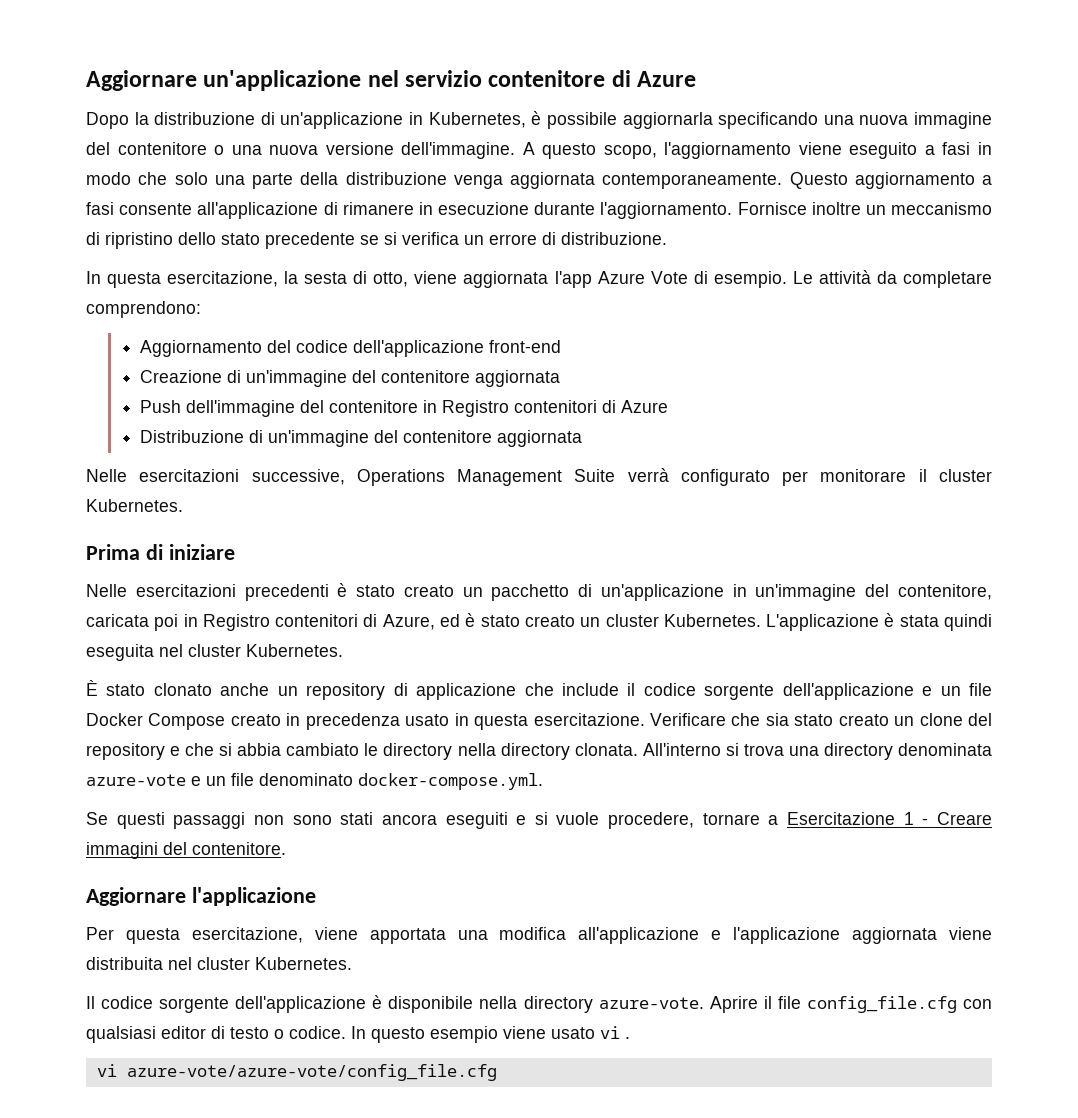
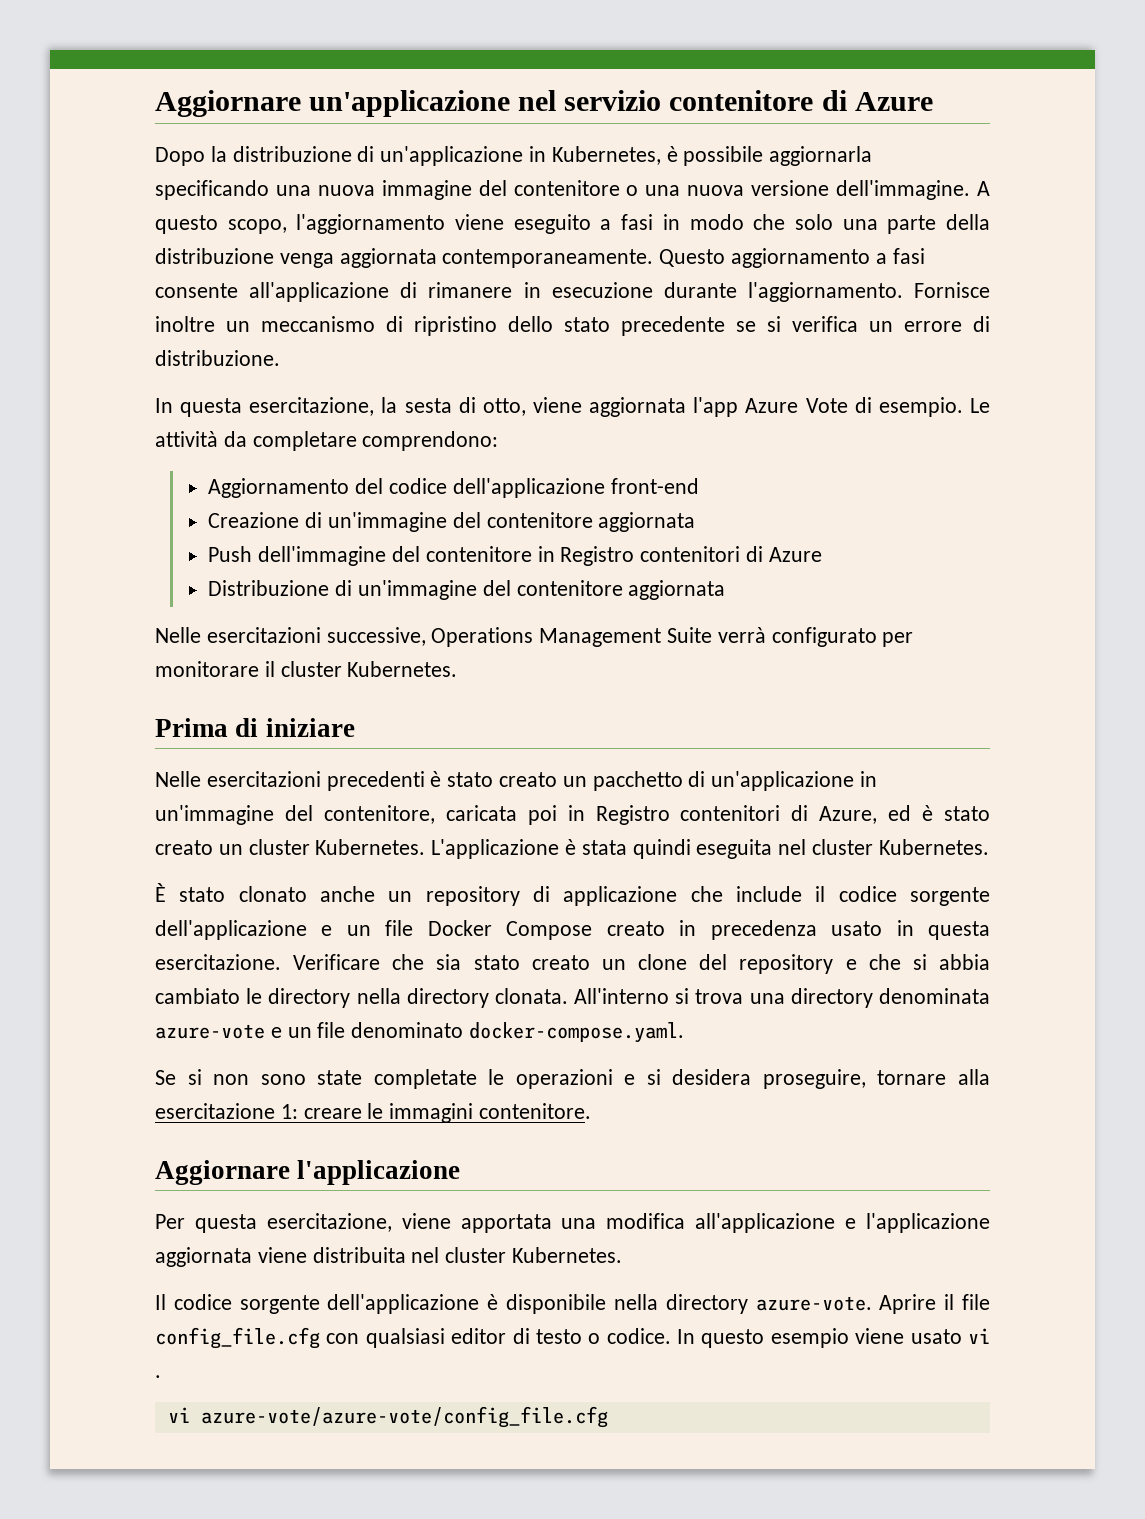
[358,773,543,790] docker-compose.yml. -> [469,1022,685,1043] docker-compose.yaml.
[116,812,992,829] [86,842,187,859] questi passaggi non sono stati ancora eseguiti e si vuole procedere, tornare a Esercitazione 1 - Creare immagini del -> [187,1069,990,1089] [155,1103,474,1123] si non sono state completate le operazioni e si desidera proseguire, tornare alla esercitazione 1: creare le immagini

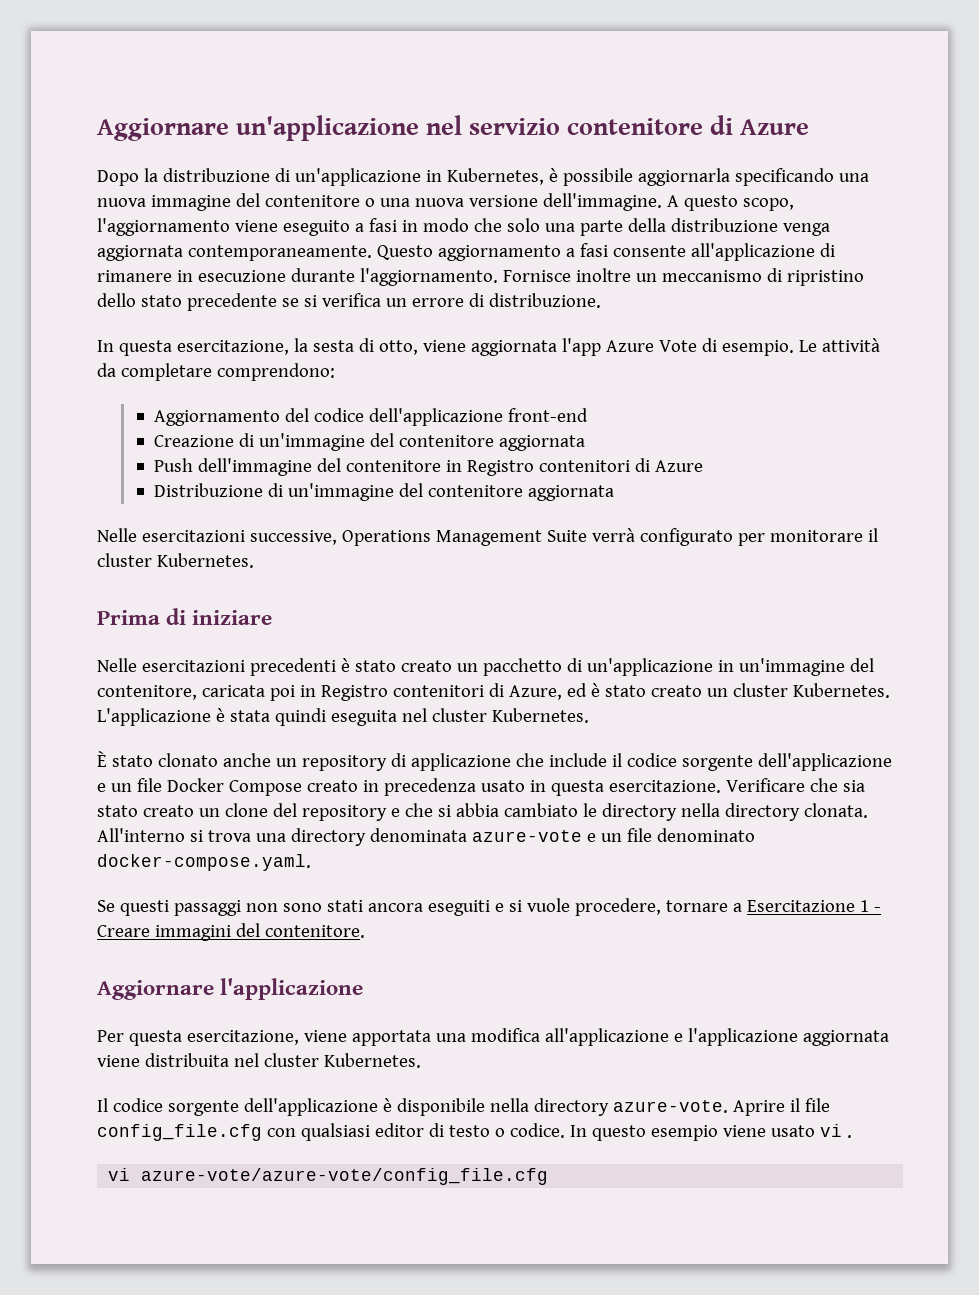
[187,1069,990,1089] [155,1103,474,1123] si non sono state completate le operazioni e si desidera proseguire, tornare alla esercitazione 1: creare le immagini -> [119,898,881,916] [97,923,260,941] questi passaggi non sono stati ancora eseguiti e si vuole procedere, tornare a Esercitazione 1 - Creare immagini del

